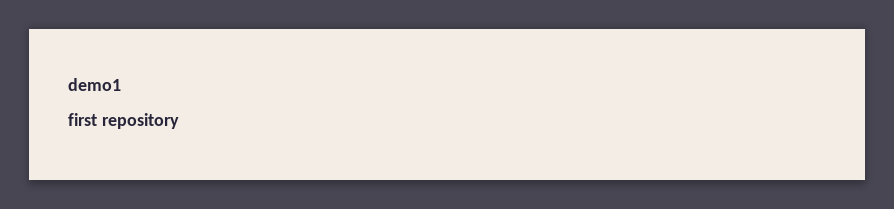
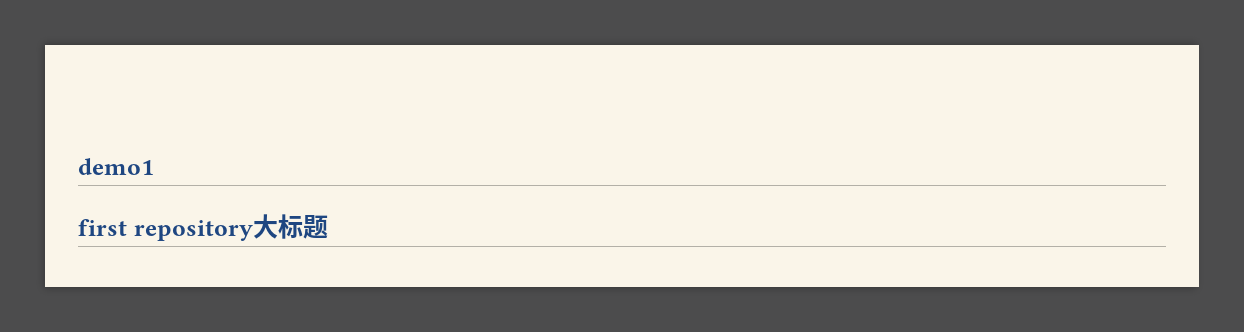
(179, 121) none -> [252,214,328,239] 大标题

